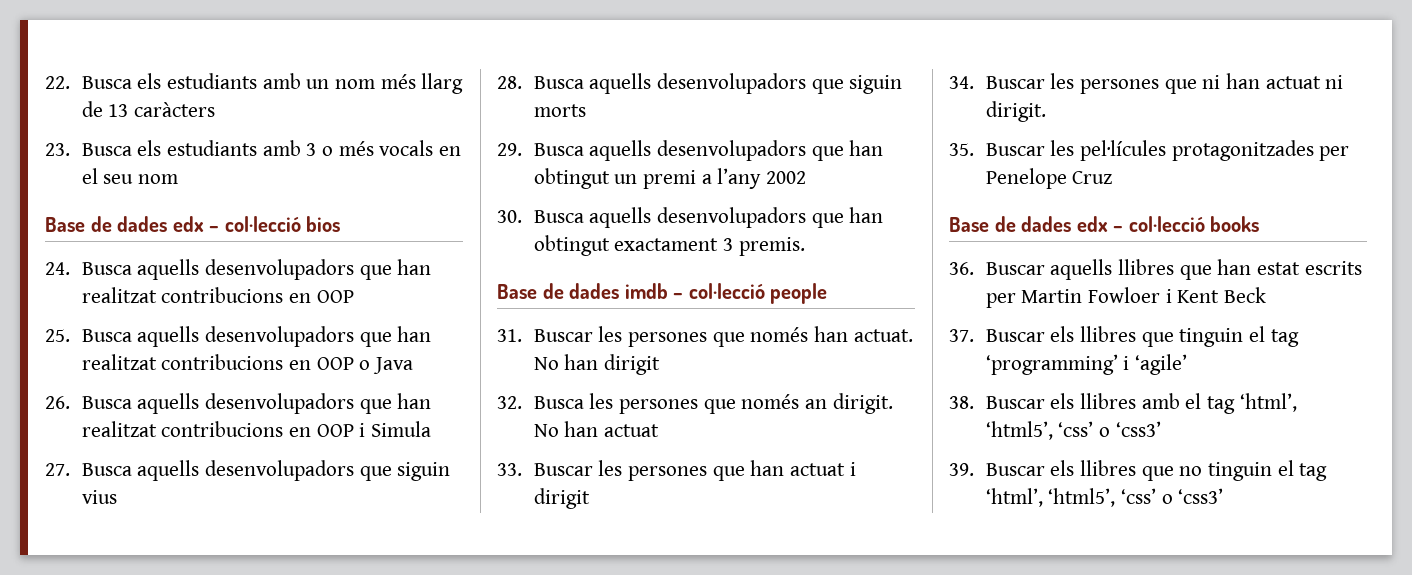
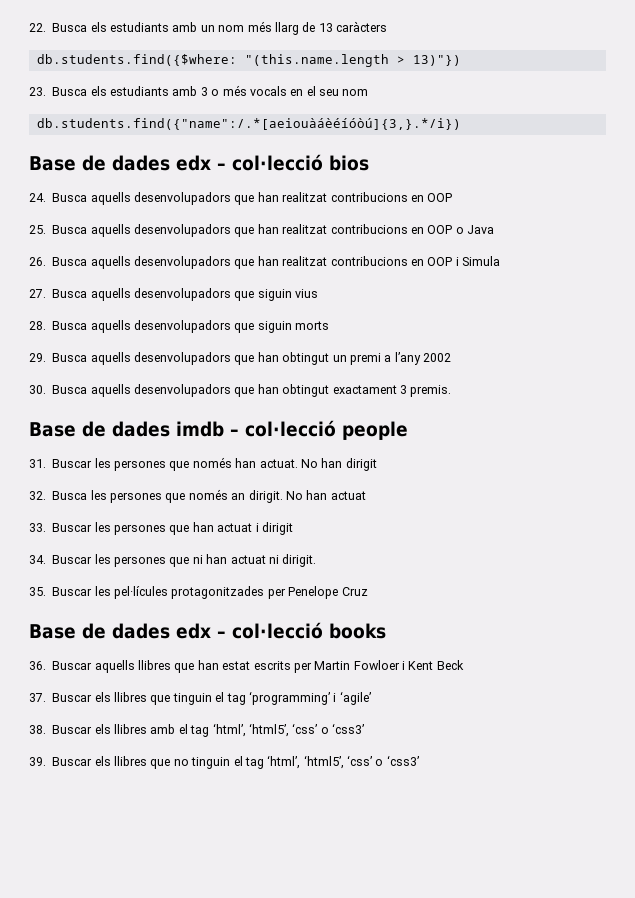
(215, 109) none -> [36,54,461,67] // db.students.find({$where: "(this.name.length > 13)"})
(178, 179) none -> [36,118,461,130] // db.students.find({"name":/.*[aeiouàáèéíóòú]{3,}.*/i})

